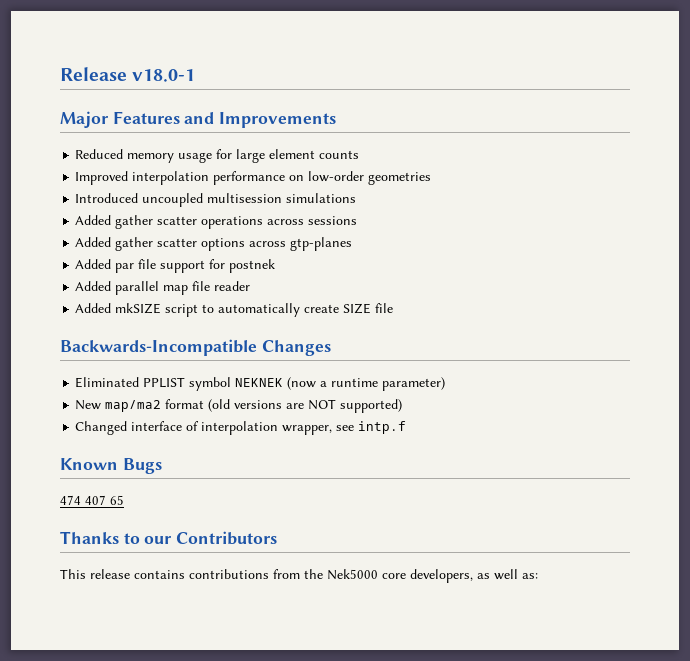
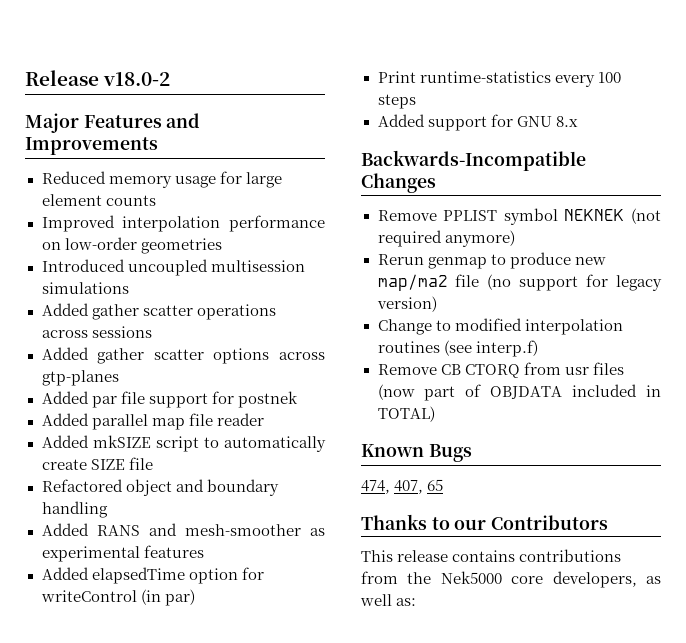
[132,69,196,82] v18.0-1 -> [103,72,171,86] v18.0-2
(394, 308) none -> [41,479,279,496] [41,501,108,518] [41,523,325,536] [41,545,204,562] [41,567,264,584] [40,589,195,606] [377,71,621,87] [377,94,416,109] [377,114,578,131] // Refactored object and boundary handling // Added RANS and mesh-smoother as experimental features // Added elapsedTime option for writeControl (in par) // Print runtime-statistics every 100 steps // Added support for GNU 8.x
[75,377,140,388] Eliminated -> [377,210,437,221] Remove
[287,377,446,391] [75,399,403,413] [75,421,407,435] (now a runtime parameter) // New map/ma2 format (old versions are NOT supported) // Changed interface of interpolation wrapper, see intp.f -> [631,208,661,224] [377,230,515,247] [377,252,606,269] [377,274,662,291] [376,296,437,312] [377,318,623,335] [377,340,538,357] [377,362,624,378] [377,384,661,401] [377,406,435,422] (not required anymore) // Rerun genmap to produce new map/ma2 file (no support for legacy version) // Change to modified interpolation routines (see interp.f) // Remove CB CTORQ from usr files (now part of OBJDATA included in TOTAL)
[60,495,106,505] 474 407 -> [361,480,424,494] 474, 407,

